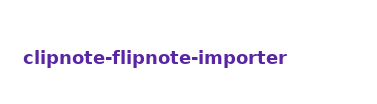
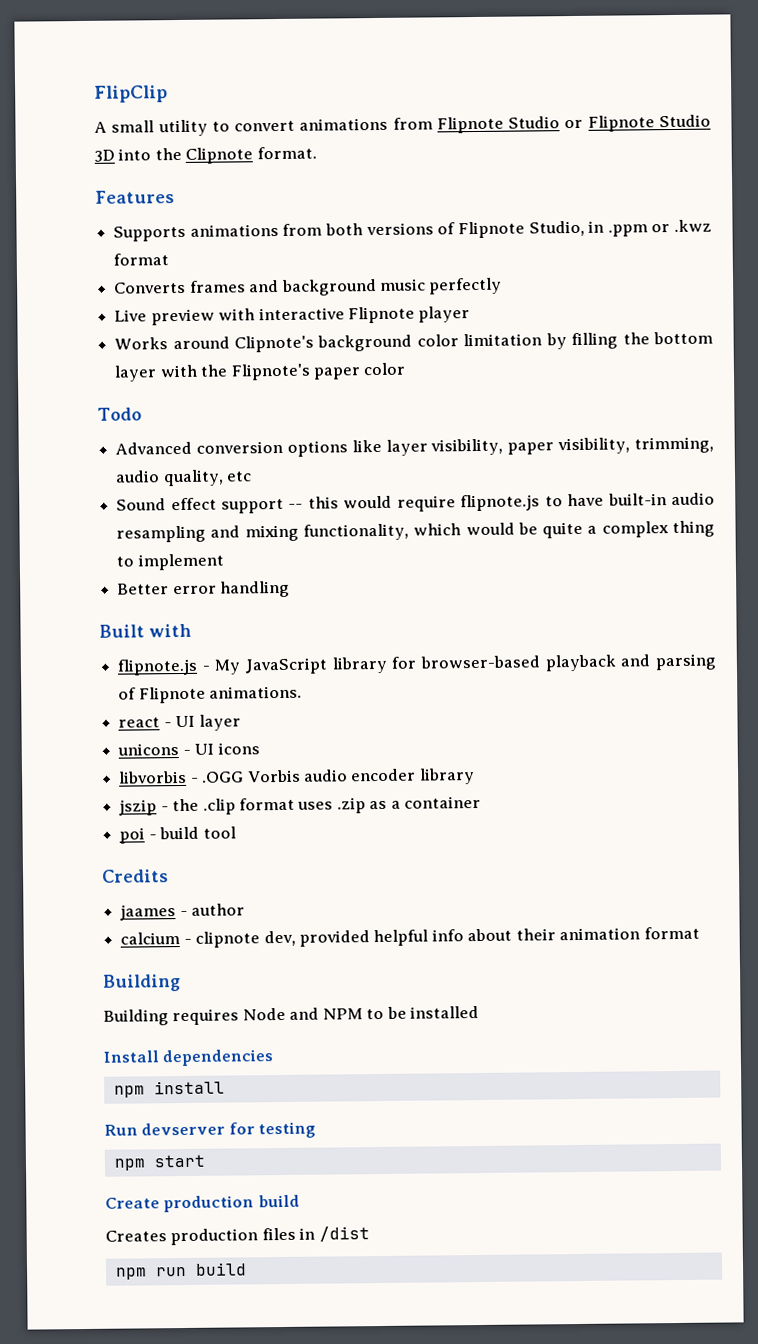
[23,50,287,68] clipnote-flipnote-importer -> [94,85,168,103] [94,114,711,137] [94,146,317,164] [95,190,175,204] [113,219,712,242] [113,253,170,266] [114,277,503,296] [114,306,471,326] [114,331,714,353] [114,362,406,382] [97,407,142,421] [115,436,714,457] [115,469,253,487] [116,492,715,514] [116,520,716,543] [116,553,224,571] [117,580,291,598] [99,623,192,638] [117,653,716,676] [118,685,303,704] [118,714,241,731] [117,742,260,756] [118,768,475,785] [119,795,482,816] [119,826,236,844] [101,869,169,883] [120,903,246,921] [120,926,700,948] [103,974,181,992] [103,1006,480,1026] [103,1049,274,1067] [113,1080,225,1098] [104,1121,317,1139] [113,1154,205,1171] [105,1194,300,1213] [105,1226,370,1246] [115,1262,247,1280] FlipClip // A small utility to convert animations from Flipnote Studio or Flipnote Studio 3D into the Clipnote format. // Features // Supports animations from both versions of Flipnote Studio, in .ppm or .kwz format // Converts frames and background music perfectly // Live preview with interactive Flipnote player // Works around Clipnote's background color limitation by filling the bottom layer with the Flipnote's paper color // Todo // Advanced conversion options like layer visibility, paper visibility, trimming, audio quality, etc // Sound effect support -- this would require flipnote.js to have built-in audio resampling and mixing functionality, which would be quite a complex thing to implement // Better error handling // Built with // flipnote.js - My JavaScript library for browser-based playback and parsing of Flipnote animations. // react - UI layer // unicons - UI icons // libvorbis - .OGG Vorbis audio encoder library // jszip - the .clip format uses .zip as a container // poi - build tool // Credits // jaames - author // calcium - clipnote dev, provided helpful info about their animation format // Building // Building requires Node and NPM to be installed // Install dependencies // npm install // Run devserver for testing // npm start // Create production build // Creates production files in /dist // npm run build

